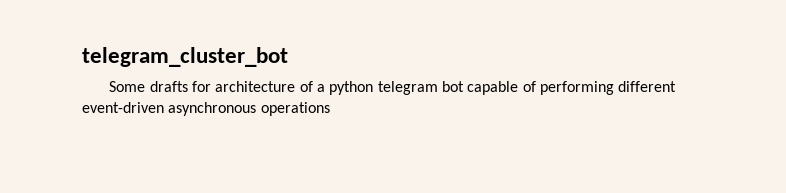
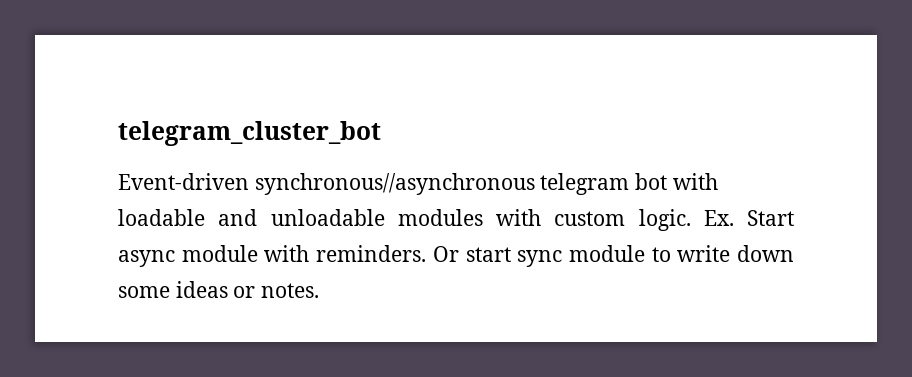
[109,81,677,95] [82,102,330,116] Some drafts for architecture of a python telegram bot capable of performing different event-driven asynchronous operations -> [118,173,718,195] [118,209,794,231] [118,245,794,267] [118,281,320,298] Event-driven synchronous//asynchronous telegram bot with loadable and unloadable modules with custom logic. Ex. Start async module with reminders. Or start sync module to write down some ideas or notes.

